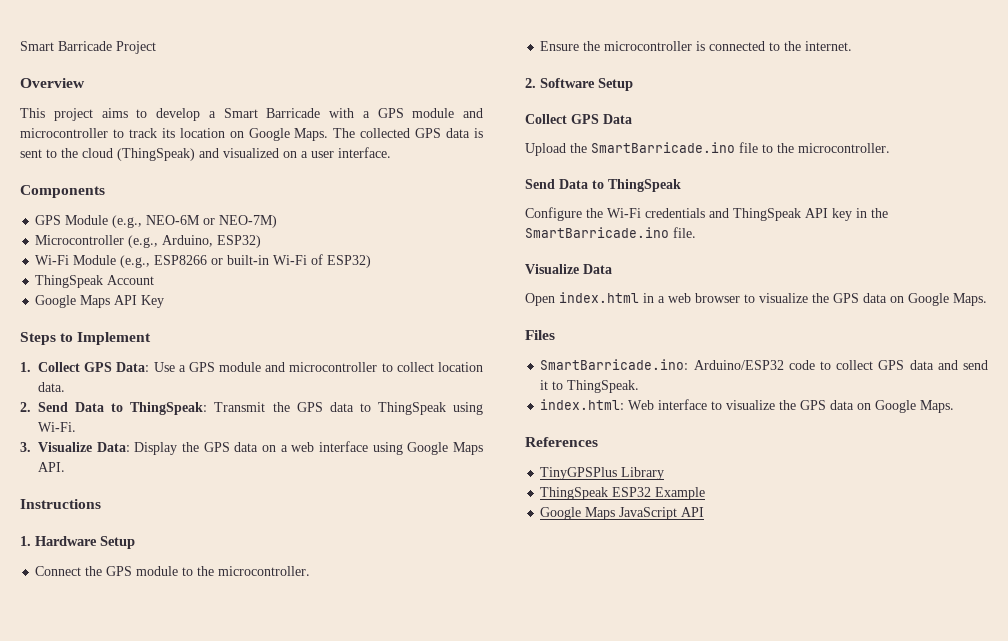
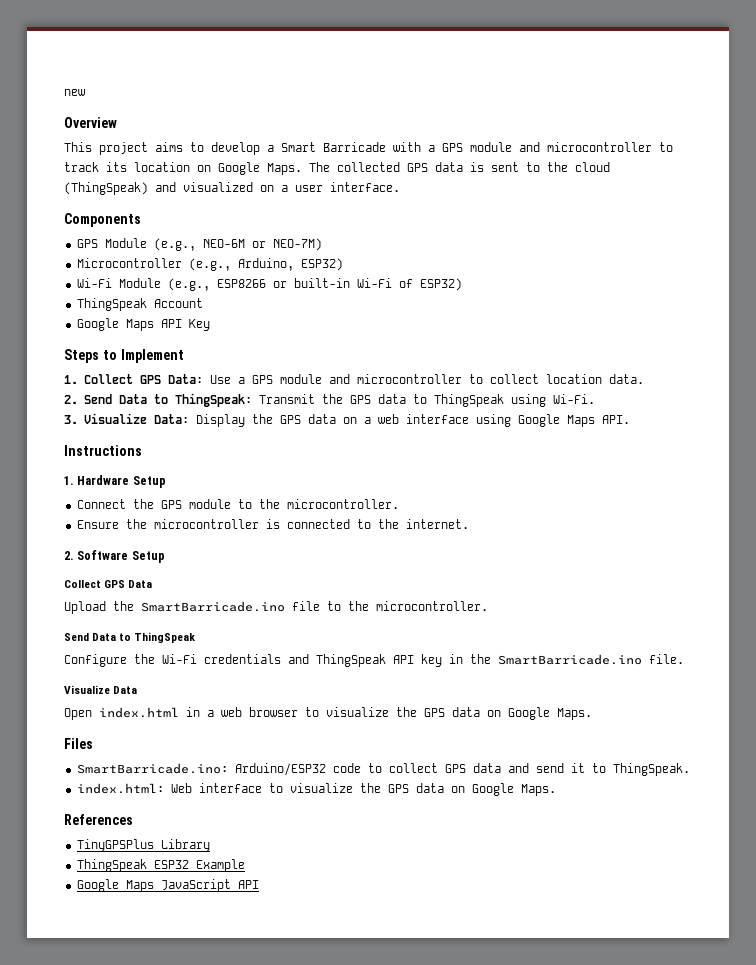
[20,41,156,54] Smart Barricade Project -> [64,89,85,96] new

